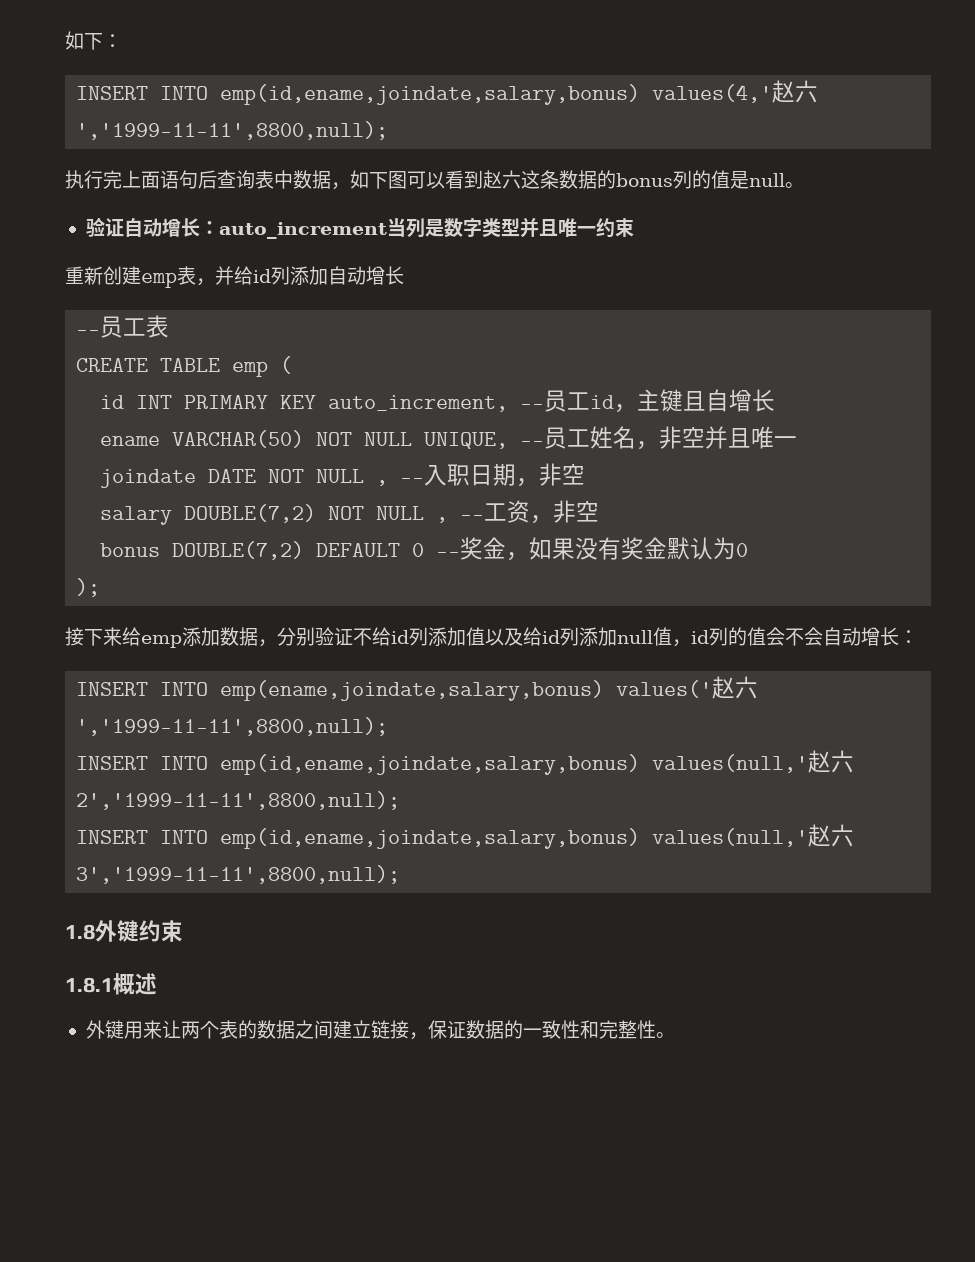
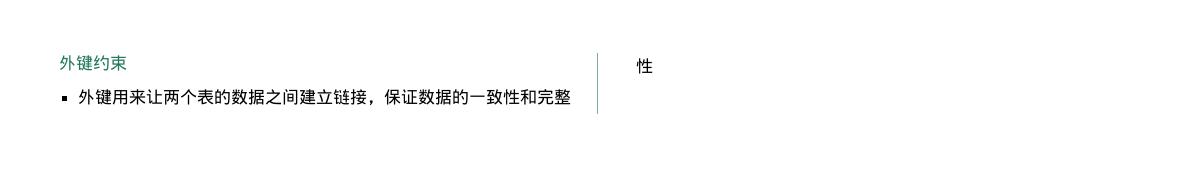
[65,31,122,50] [76,80,819,105] [76,121,389,140] [65,170,804,190] [85,217,634,239] [65,266,404,288] [76,315,170,338] [76,356,293,377] [100,389,776,413] [100,426,798,450] [100,463,586,488] [100,500,600,525] [100,537,749,561] [76,578,101,597] [65,627,918,648] [76,676,759,701] [76,717,389,736] [76,750,855,775] [76,791,401,810] [76,824,855,849] [76,865,401,884] [65,924,95,940] 如下： // INSERT INTO emp(id,ename,joindate,salary,bonus) values(4,'赵六','1999-11-11',8800,null); // 执行完上面语句后查询表中数据，如下图可以看到赵六这条数据的bonus列的值是null。 // 验证自动增长：auto_increment当列是数字类型并且唯一约束 // 重新创建emp表，并给id列添加自动增长 // --员工表 // CREATE TABLE emp ( // id INT PRIMARY KEY auto_increment, --员工id，主键且自增长 // ename VARCHAR(50) NOT NULL UNIQUE, --员工姓名，非空并且唯一 // joindate DATE NOT NULL , --入职日期，非空 // salary DOUBLE(7,2) NOT NULL , --工资，非空 // bonus DOUBLE(7,2) DEFAULT 0 --奖金，如果没有奖金默认为0 // ); // 接下来给emp添加数据，分别验证不给id列添加值以及给id列添加null值，id列的值会不会自动增长： // INSERT INTO emp(ename,joindate,salary,bonus) values('赵六','1999-11-11',8800,null); // INSERT INTO emp(id,ename,joindate,salary,bonus) values(null,'赵六2','1999-11-11',8800,null); // INSERT INTO emp(id,ename,joindate,salary,bonus) values(null,'赵六3','1999-11-11',8800,null); // 1.8 -> (59, 63) none
[65,973,157,995] // 1.8.1概述 -> (127, 63) none
[655,1032,675,1038] 。 -> (653, 66) none

